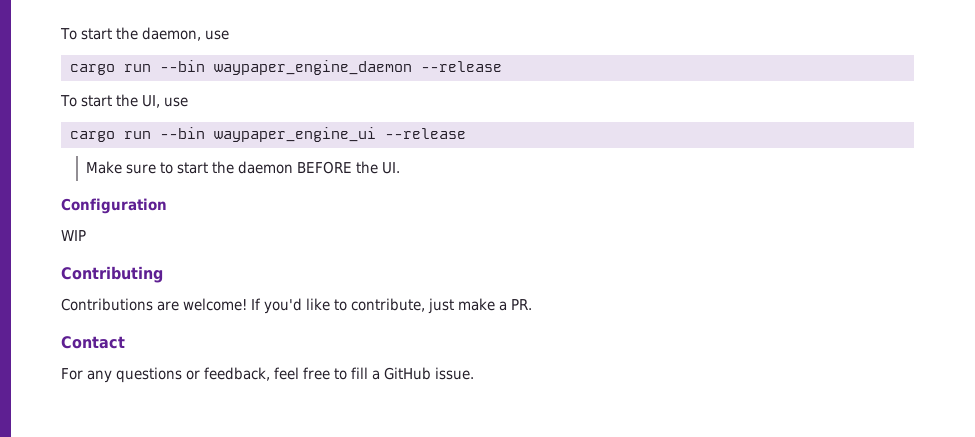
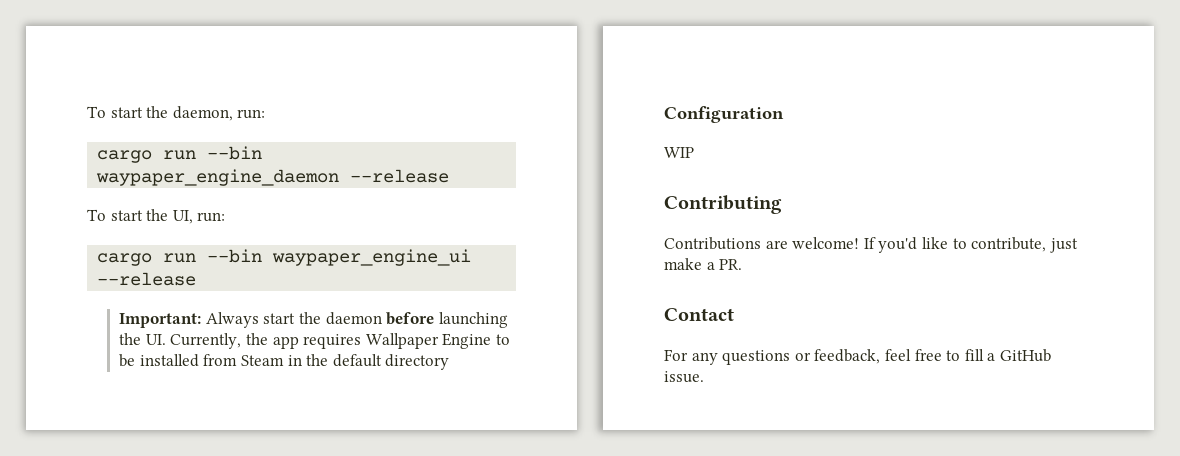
[204,30,229,40] use -> [237,109,266,119] run:
[163,97,188,107] use -> [197,212,226,222] run:
[86,161,174,174] Make sure to -> [119,312,259,328] Important: Always
[297,161,353,174] BEFORE -> [386,312,508,328] before launching
(401, 168) none -> [170,333,510,349] [119,354,450,370] Currently, the app requires Wallpaper Engine to be installed from Steam in the default directory

